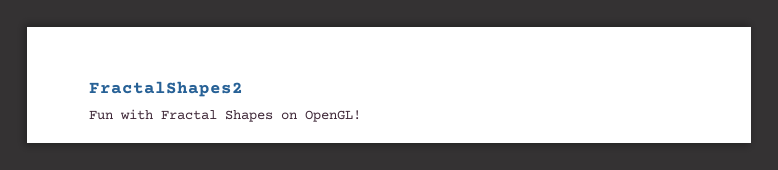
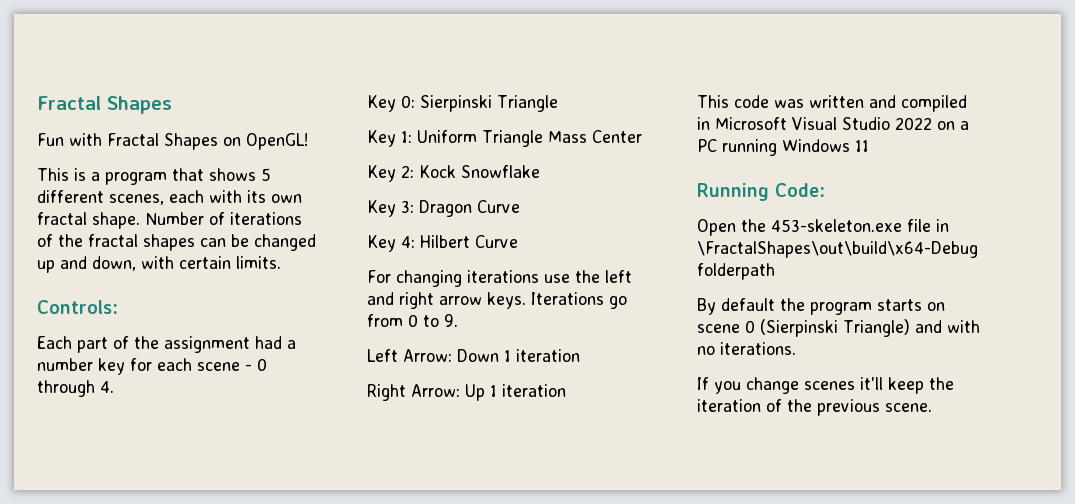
[89,81,243,97] FractalShapes2 -> [37,96,172,114] Fractal Shapes
(361, 116) none -> [37,168,271,185] [37,190,302,205] [37,212,302,229] [37,234,316,251] [37,256,281,273] [37,300,118,314] [37,336,296,353] [37,358,267,375] [37,380,114,397] [367,95,558,112] [367,130,642,147] [367,165,540,182] [367,200,520,217] [367,235,518,252] [367,270,632,287] [367,292,627,309] [367,314,458,327] [367,349,580,362] [367,384,566,401] [697,95,967,112] [697,117,969,130] [697,139,869,156] [697,183,825,201] [697,219,949,236] [697,241,978,258] [697,263,775,280] [697,298,945,315] [697,319,980,337] [697,342,796,355] [697,377,954,394] [697,399,932,416] // This is a program that shows 5 different scenes, each with its own fractal shape. Number of iterations of the fractal shapes can be changed up and down, with certain limits. // Controls: // Each part of the assignment had a number key for each scene - 0 through 4. // Key 0: Sierpinski Triangle // Key 1: Uniform Triangle Mass Center // Key 2: Kock Snowflake // Key 3: Dragon Curve // Key 4: Hilbert Curve // For changing iterations use the left and right arrow keys. Iterations go from 0 to 9. // Left Arrow: Down 1 iteration // Right Arrow: Up 1 iteration // This code was written and compiled in Microsoft Visual Studio 2022 on a PC running Windows 11 // Running Code: // Open the 453-skeleton.exe file in \FractalShapes\out\build\x64-Debug folderpath // By default the program starts on scene 0 (Sierpinski Triangle) and with no iterations. // If you change scenes it'll keep the iteration of the previous scene.

